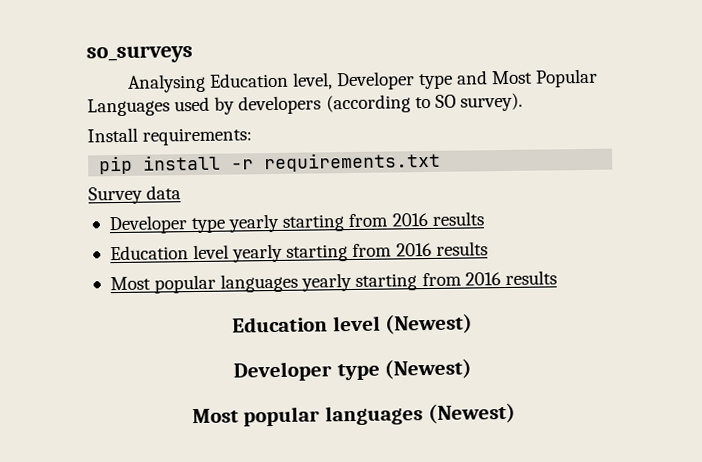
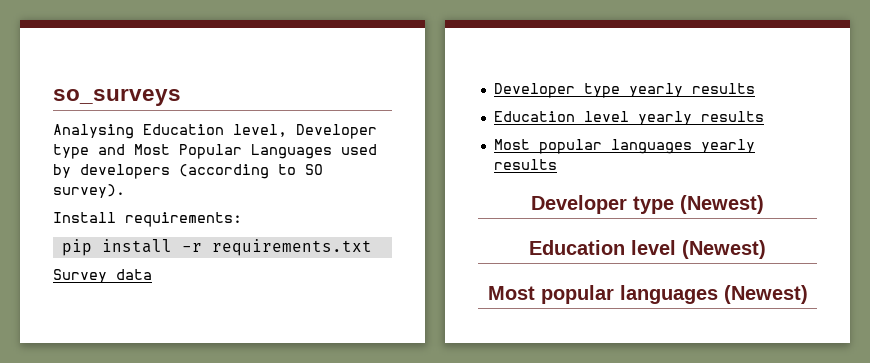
[282,213,428,232] starting from 2016 -> (683, 90) none
[286,242,432,262] starting from 2016 -> (692, 118) none
[355,270,557,291] starting from 2016 results -> [493,159,557,170] [531,195,764,214] results // Developer type (Newest)
[232,358,473,382] // Developer type (Newest) -> (766, 249) none

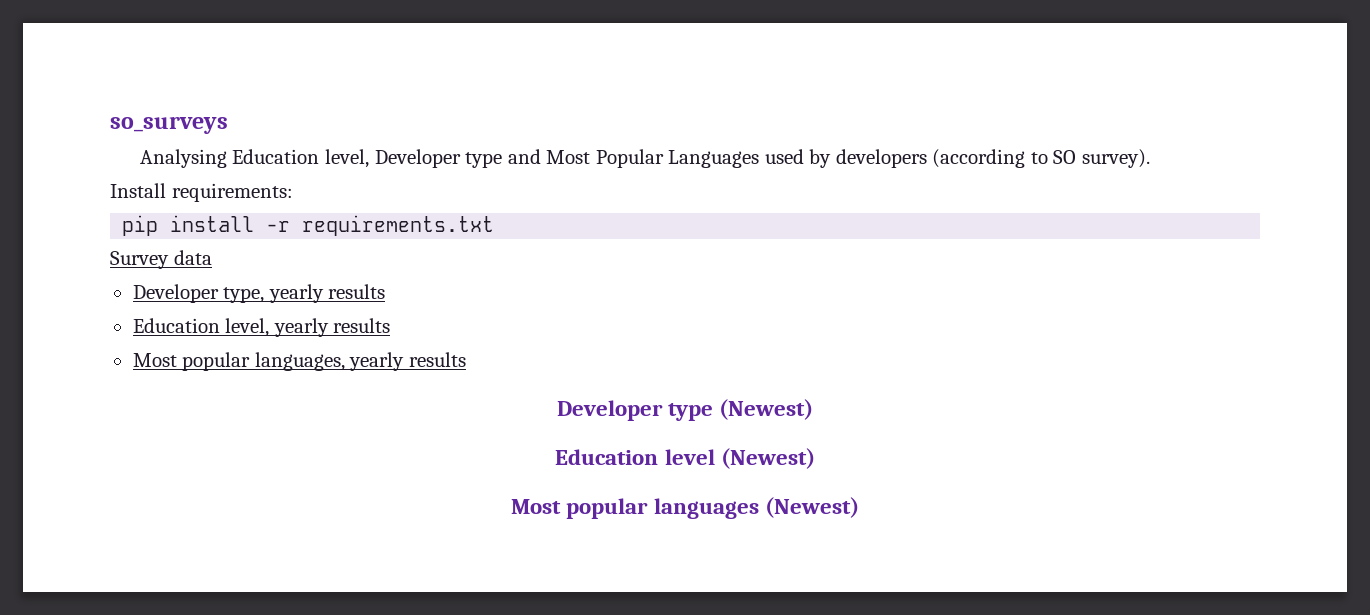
[583,83,620,98] type -> [223,287,265,303] type,
[583,111,629,122] level -> [225,318,270,337] level,
[610,139,692,154] languages -> [254,352,345,371] languages,

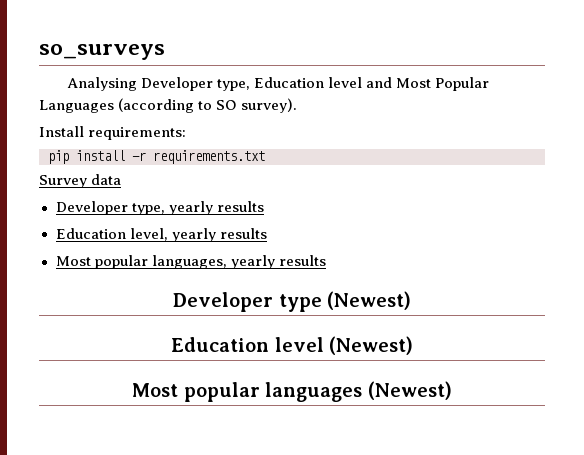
[232,149,503,168] Education level, Developer type -> [141,77,363,91] Developer type, Education level
[764,149,927,168] used by developers -> (114, 106) none

